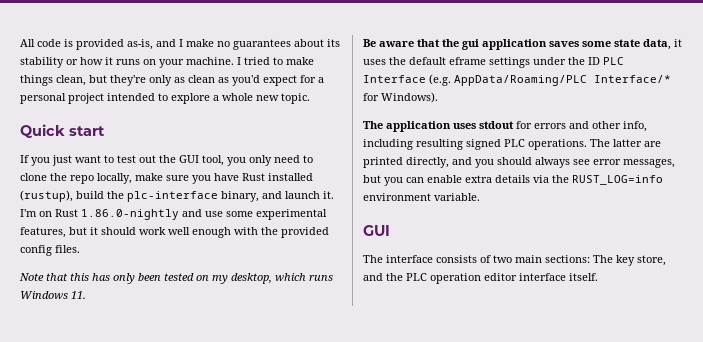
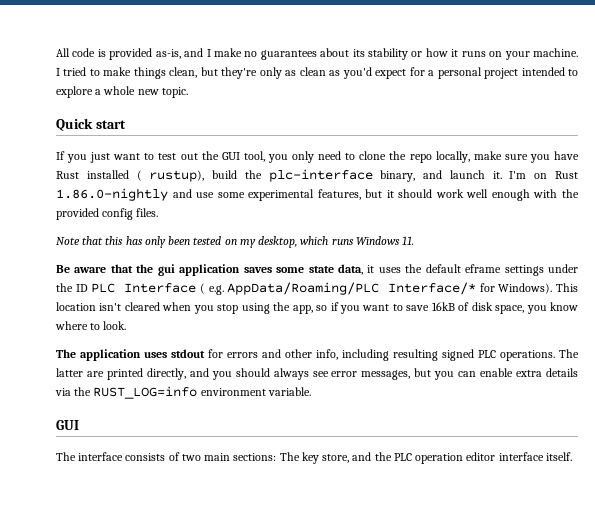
[20,190,73,202] (rustup), -> [136,170,205,182] ( rustup),
[429,74,451,86] (e.g. -> [199,283,224,295] ( e.g.
(438, 97) none -> [555,283,578,292] [56,302,578,314] [55,321,127,330] This location isn't cleared when you stop using the app, so if you want to save 16kB of disk space, you know where to look.

